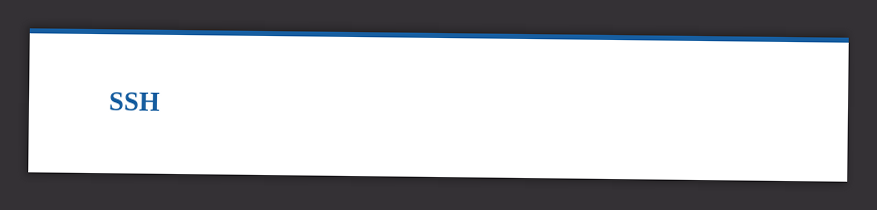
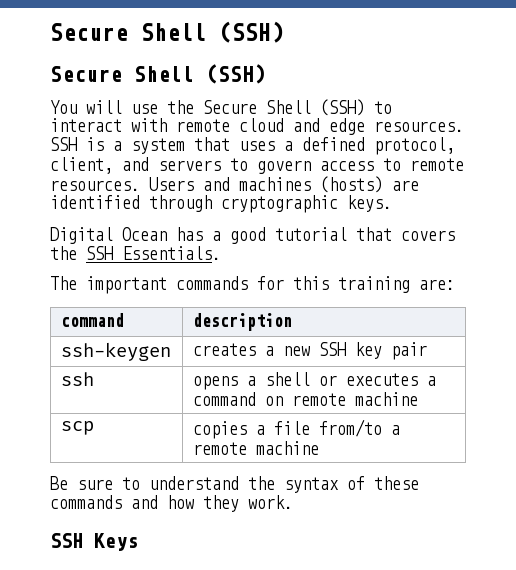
[108,92,161,111] SSH -> [50,21,284,43] [50,64,266,84] [50,99,392,116] [50,118,464,135] [50,137,455,155] [50,157,464,174] [50,176,419,193] [50,195,392,213] [50,227,455,244] [50,246,221,260] [50,276,455,294] [60,313,124,327] [192,313,292,331] [60,342,171,361] [192,342,427,360] [60,372,94,386] [192,372,436,390] [192,392,418,406] [60,421,94,435] [192,419,400,439] [192,441,319,455] [50,476,419,493] [50,495,293,512] [50,533,138,551] Secure Shell (SSH) // Secure Shell (SSH) // You will use the Secure Shell (SSH) to interact with remote cloud and edge resources. SSH is a system that uses a defined protocol, client, and servers to govern access to remote resources. Users and machines (hosts) are identified through cryptographic keys. // Digital Ocean has a good tutorial that covers the SSH Essentials. // The important commands for this training are: // command | description // ssh-keygen | creates a new SSH key pair // ssh | opens a shell or executes a command on remote machine // scp | copies a file from/to a remote machine // Be sure to understand the syntax of these commands and how they work. // SSH Keys

